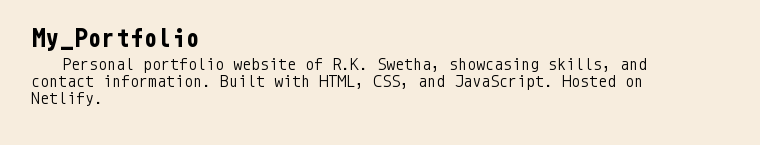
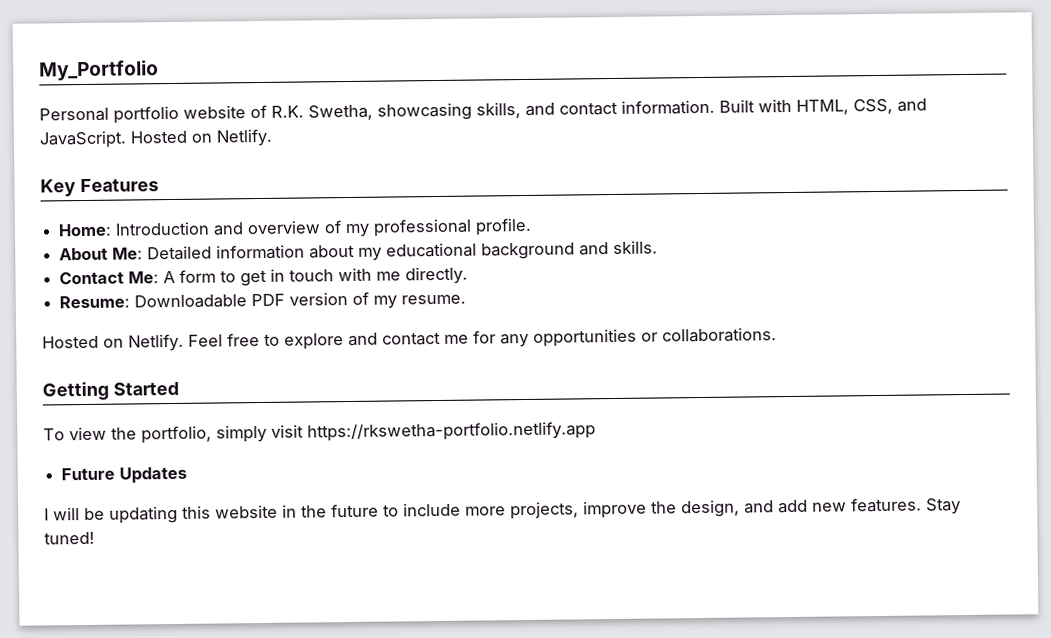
(103, 99) none -> [40,178,159,197] [58,217,533,238] [59,240,659,261] [59,266,469,287] [59,291,467,309] [42,327,777,352] [42,381,179,401] [43,421,596,444] [61,466,188,484] [44,497,961,524] [44,531,95,545] // Key Features // Home: Introduction and overview of my professional profile. // About Me: Detailed information about my educational background and skills. // Contact Me: A form to get in touch with me directly. // Resume: Downloadable PDF version of my resume. // Hosted on Netlify. Feel free to explore and contact me for any opportunities or collaborations. // Getting Started // To view the portfolio, simply visit https://rkswetha-portfolio.netlify.app // Future Updates // I will be updating this website in the future to include more projects, improve the design, and add new features. Stay tuned!

